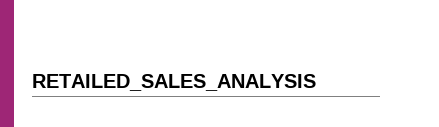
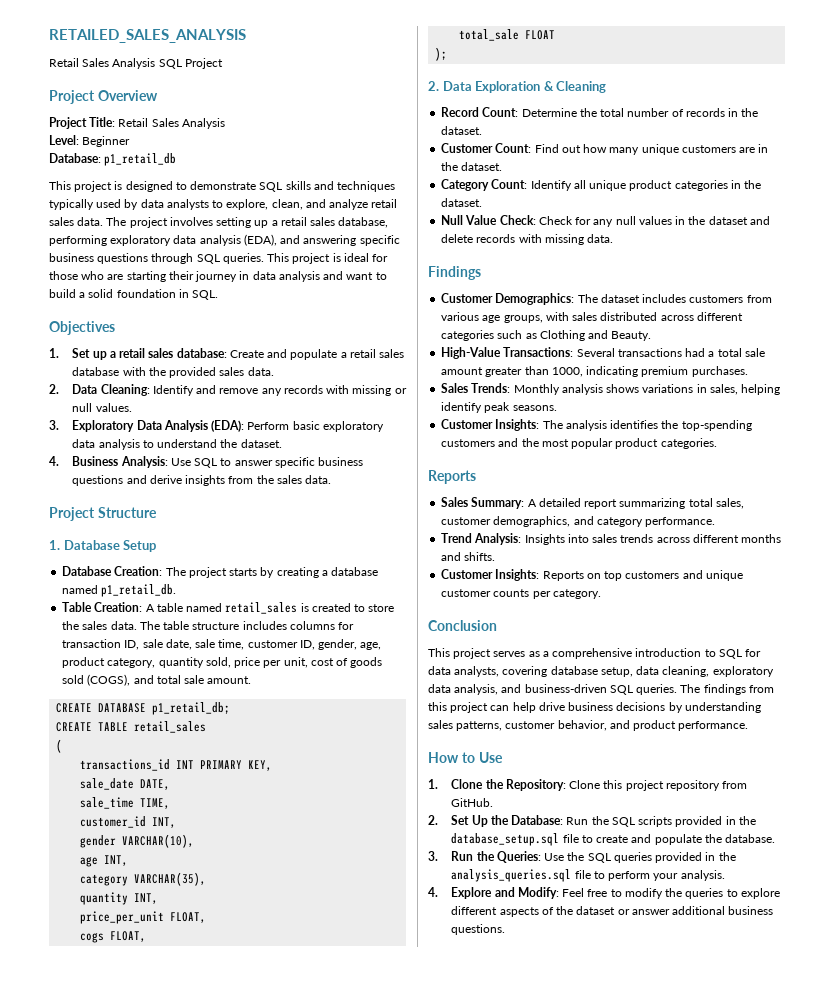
(316, 82) none -> [49,58,223,69] [49,90,158,104] [49,117,225,129] [49,135,131,147] [49,153,177,166] [49,181,396,192] [49,199,398,210] [49,217,389,228] [49,234,400,246] [49,253,389,264] [49,271,387,282] [49,289,219,300] [49,321,115,335] [49,348,405,360] [72,367,274,378] [49,384,407,396] [72,403,132,412] [49,420,384,432] [72,439,282,450] [49,456,364,468] [72,475,332,486] [49,507,157,521] [49,540,157,552] [62,566,379,578] [62,584,177,597] [62,602,395,614] [62,621,355,630] [62,639,382,650] [62,657,383,668] [62,674,252,686] [56,702,231,715] [56,721,207,733] [56,739,63,753] [80,759,273,771] [80,778,171,790] [80,797,171,809] [80,816,177,828] [80,834,195,848] [80,855,129,867] [80,872,207,886] [80,892,159,905] [80,911,207,924] [80,931,147,943] [459,29,556,41] [435,47,448,61] [428,81,607,93] [441,107,759,117] [441,126,483,135] [441,143,769,155] [441,162,503,171] [441,179,762,191] [441,198,483,207] [441,215,770,227] [441,234,614,245] [428,266,481,280] [441,293,772,305] [441,312,743,323] [441,330,652,341] [441,347,765,359] [441,366,748,377] [441,383,781,395] [441,402,557,413] [441,419,752,431] [441,438,717,449] [428,470,476,484] [441,497,744,509] [441,516,716,527] [441,533,782,545] [441,552,496,561] [441,569,743,581] [441,589,601,599] [428,620,497,631] [428,648,762,659] [428,666,774,677] [428,684,774,695] [428,702,761,713] [428,720,749,731] [428,752,503,763] [428,779,748,791] [451,798,494,807] [428,815,756,827] [451,833,776,846] [428,851,736,863] [451,869,725,882] [428,887,780,899] [451,906,774,917] [451,924,506,935] // Retail Sales Analysis SQL Project // Project Overview // Project Title: Retail Sales Analysis // Level: Beginner // Database: p1_retail_db // This project is designed to demonstrate SQL skills and techniques typically used by data analysts to explore, clean, and analyze retail sales data. The project involves setting up a retail sales database, performing exploratory data analysis (EDA), and answering specific business questions through SQL queries. This project is ideal for those who are starting their journey in data analysis and want to build a solid foundation in SQL. // Objectives // 1. Set up a retail sales database: Create and populate a retail sales database with the provided sales data. // 2. Data Cleaning: Identify and remove any records with missing or null values. // 3. Exploratory Data Analysis (EDA): Perform basic exploratory data analysis to understand the dataset. // 4. Business Analysis: Use SQL to answer specific business questions and derive insights from the sales data. // Project Structure // 1. Database Setup // Database Creation: The project starts by creating a database named p1_retail_db. // Table Creation: A table named retail_sales is created to store the sales data. The table structure includes columns for transaction ID, sale date, sale time, customer ID, gender, age, product category, quantity sold, price per unit, cost of goods sold (COGS), and total sale amount. // CREATE DATABASE p1_retail_db; // CREATE TABLE retail_sales // ( // transactions_id INT PRIMARY KEY, // sale_date DATE, // sale_time TIME, // customer_id INT, // gender VARCHAR(10), // age INT, // category VARCHAR(35), // quantity INT, // price_per_unit FLOAT, // cogs FLOAT, // total_sale FLOAT // ); // 2. Data Exploration & Cleaning // Record Count: Determine the total number of records in the dataset. // Customer Count: Find out how many unique customers are in the dataset. // Category Count: Identify all unique product categories in the dataset. // Null Value Check: Check for any null values in the dataset and delete records with missing data. // Findings // Customer Demographics: The dataset includes customers from various age groups, with sales distributed across different categories such as Clothing and Beauty. // High-Value Transactions: Several transactions had a total sale amount greater than 1000, indicating premium purchases. // Sales Trends: Monthly analysis shows variations in sales, helping identify peak seasons. // Customer Insights: The analysis identifies the top-spending customers and the most popular product categories. // Reports // Sales Summary: A detailed report summarizing total sales, customer demographics, and category performance. // Trend Analysis: Insights into sales trends across different months and shifts. // Customer Insights: Reports on top customers and unique customer counts per category. // Conclusion // This project serves as a comprehensive introduction to SQL for data analysts, covering database setup, data cleaning, exploratory data analysis, and business-driven SQL queries. The findings from this project can help drive business decisions by understanding sales patterns, customer behavior, and product performance. // How to Use // 1. Clone the Repository: Clone this project repository from GitHub. // 2. Set Up the Database: Run the SQL scripts provided in the database_setup.sql file to create and populate the database. // 3. Run the Queries: Use the SQL queries provided in the analysis_queries.sql file to perform your analysis. // 4. Explore and Modify: Feel free to modify the queries to explore different aspects of the dataset or answer additional business questions.

